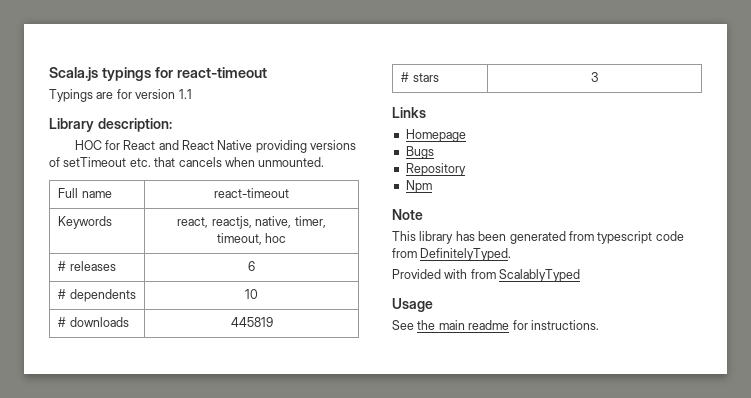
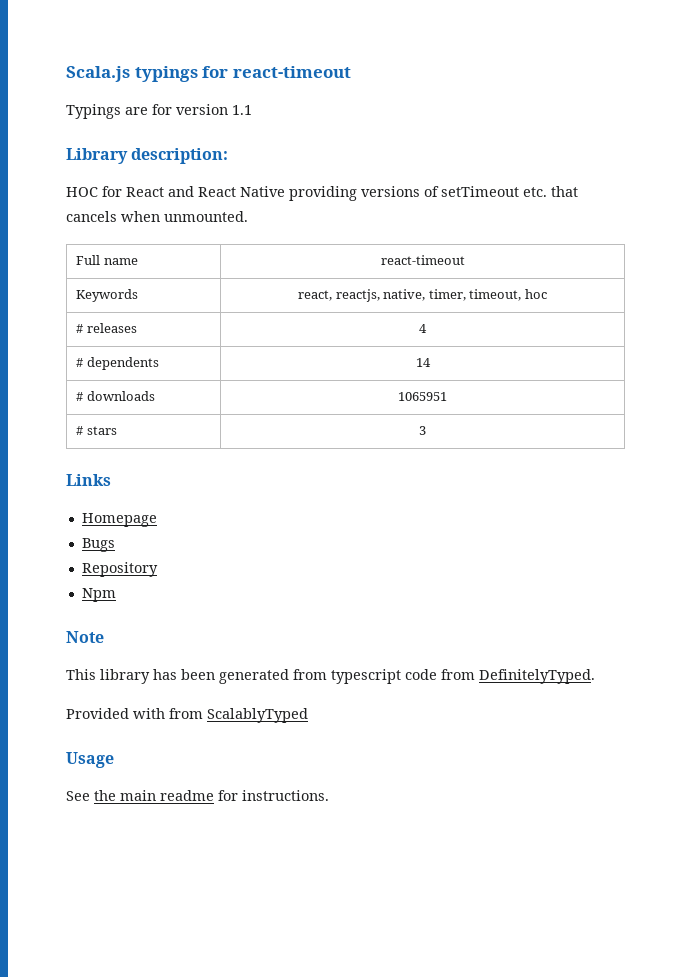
[248,261,255,271] 6 -> [419,324,428,333] 4
[245,289,258,299] 10 -> [415,358,431,367] 14
[230,317,273,327] 445819 -> [398,392,448,401] 1065951

